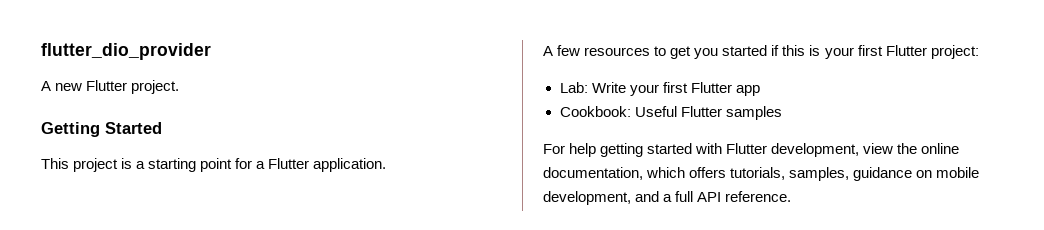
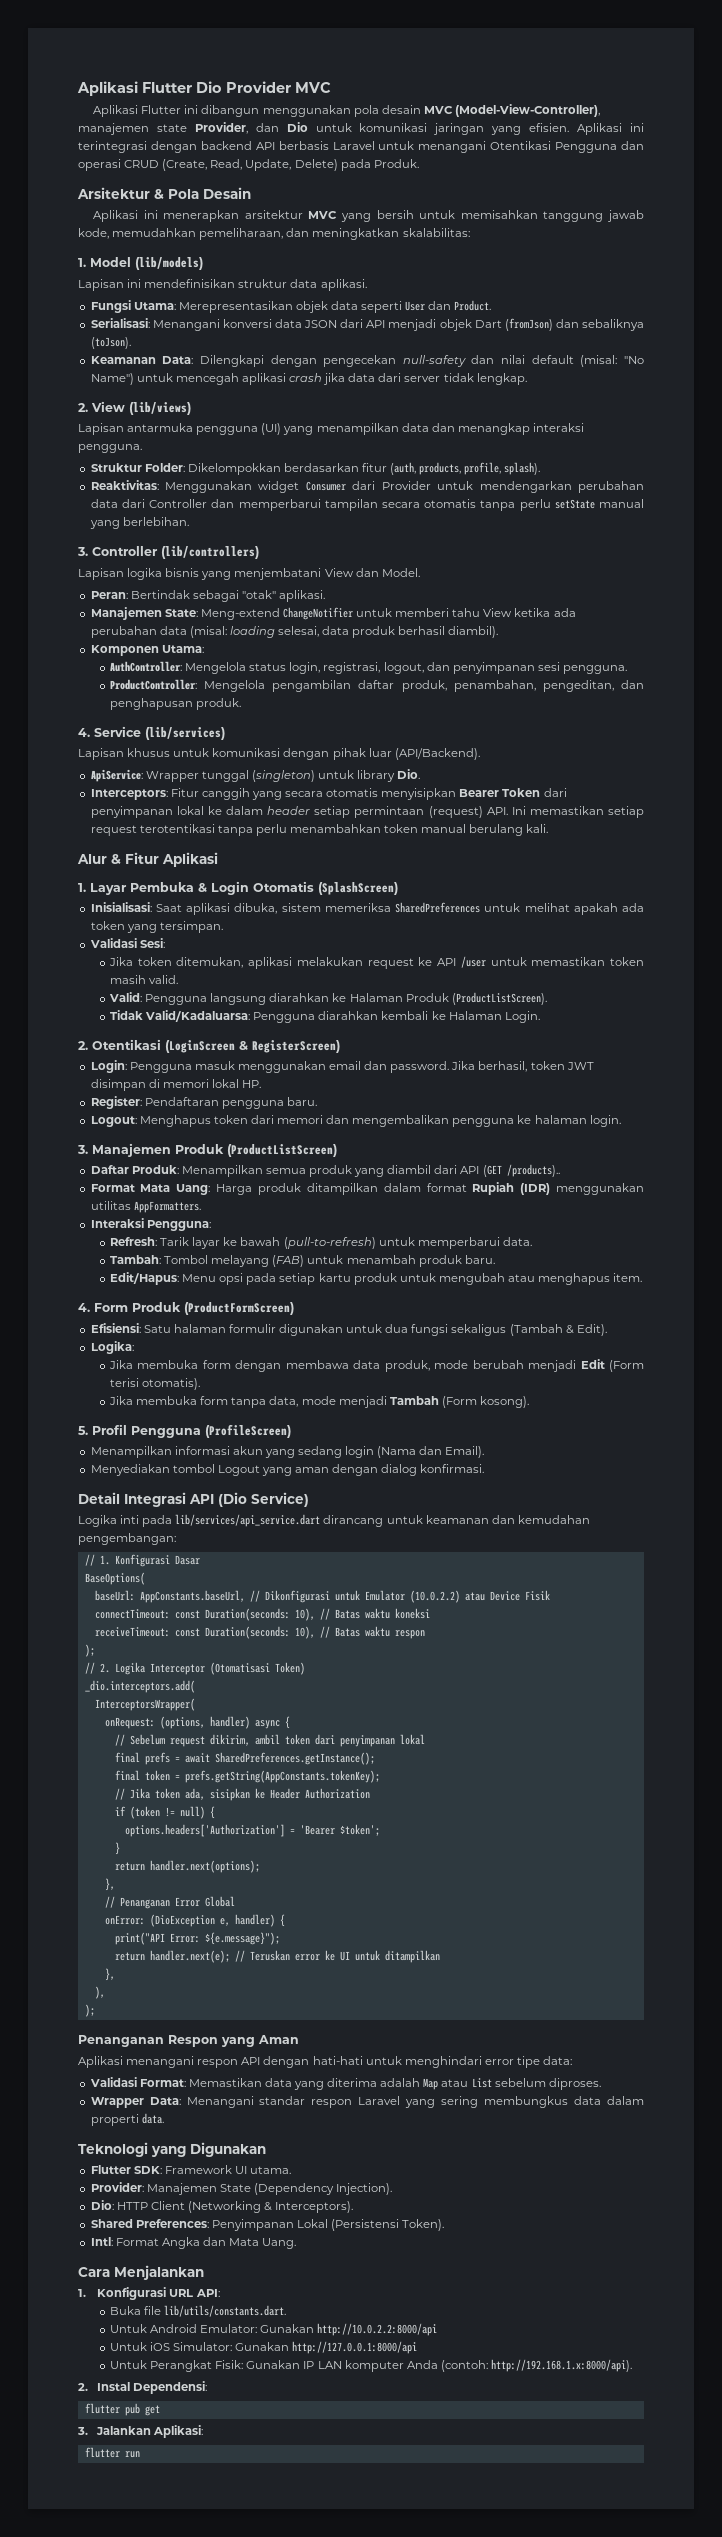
[41,43,211,60] [41,80,180,94] [41,122,162,137] [41,158,387,172] [543,45,979,59] [559,82,760,96] [559,106,782,120] [543,143,960,157] [543,167,980,181] [543,191,792,205] flutter_dio_provider // A new Flutter project. // Getting Started // This project is a starting point for a Flutter application. // A few resources to get you started if this is your first Flutter project: // Lab: Write your first Flutter app // Cookbook: Useful Flutter samples // For help getting started with Flutter development, view the online documentation, which offers tutorials, samples, guidance on mobile development, and a full API reference. -> [77,81,331,96] [93,104,600,117] [78,122,644,135] [78,141,644,153] [78,159,419,171] [77,187,251,199] [93,210,644,222] [78,228,470,240] [78,257,203,270] [78,279,367,291] [90,300,492,313] [90,318,645,331] [90,337,131,349] [90,355,644,367] [90,373,527,385] [78,401,191,415] [78,423,584,435] [78,444,142,453] [90,462,541,475] [90,480,644,493] [90,499,644,511] [89,517,189,529] [77,546,259,559] [78,568,420,580] [90,590,326,602] [90,607,576,620] [90,626,499,638] [90,645,204,656] [110,661,627,674] [110,679,644,692] [110,698,242,710] [78,726,225,740] [78,748,480,760] [90,769,421,782] [90,788,567,800] [90,806,644,818] [90,824,549,836] [77,852,218,867] [78,881,398,895] [90,902,644,915] [90,921,223,933] [89,938,165,948] [109,956,644,969] [110,975,179,984] [109,992,547,1005] [110,1010,540,1023] [78,1039,340,1053] [90,1060,594,1073] [90,1079,262,1091] [90,1096,317,1109] [90,1115,621,1127] [77,1143,337,1157] [90,1164,560,1177] [90,1182,644,1195] [90,1201,201,1213] [90,1218,211,1231] [110,1237,532,1249] [110,1255,495,1267] [110,1272,643,1285] [78,1302,294,1315] [90,1323,607,1336] [90,1341,134,1354] [109,1359,645,1372] [110,1378,201,1390] [109,1396,529,1408] [78,1424,291,1438] [90,1446,485,1458] [90,1464,485,1476] [78,1492,309,1507] [78,1514,590,1527] [78,1533,176,1545] [84,1554,200,1567] [84,1572,145,1585] [94,1590,550,1603] [94,1608,430,1621] [94,1626,425,1639] [84,1644,95,1657] [84,1662,305,1675] [84,1680,195,1693] [94,1698,195,1711] [104,1716,290,1729] [114,1734,425,1747] [114,1752,375,1765] [114,1770,380,1783] [114,1788,370,1801] [114,1806,215,1819] [124,1824,380,1837] [114,1842,120,1855] [114,1860,260,1873] [104,1878,115,1891] [104,1896,235,1909] [104,1914,285,1927] [114,1932,280,1945] [114,1950,440,1963] [104,1968,115,1981] [94,1986,105,1999] [84,2004,95,2017] [78,2035,299,2047] [78,2056,573,2068] [89,2077,601,2090] [90,2096,644,2108] [90,2113,164,2126] [78,2142,266,2157] [90,2165,292,2174] [90,2182,393,2195] [90,2200,354,2213] [90,2219,445,2231] [90,2237,297,2249] [78,2265,204,2280] [78,2287,220,2300] [110,2305,287,2317] [110,2323,438,2336] [110,2341,418,2354] [110,2359,632,2372] [78,2381,208,2394] [84,2403,160,2416] [77,2425,204,2438] [84,2447,140,2458] Aplikasi Flutter Dio Provider MVC // Aplikasi Flutter ini dibangun menggunakan pola desain MVC (Model-View-Controller), manajemen state Provider, dan Dio untuk komunikasi jaringan yang efisien. Aplikasi ini terintegrasi dengan backend API berbasis Laravel untuk menangani Otentikasi Pengguna dan operasi CRUD (Create, Read, Update, Delete) pada Produk. // Arsitektur & Pola Desain // Aplikasi ini menerapkan arsitektur MVC yang bersih untuk memisahkan tanggung jawab kode, memudahkan pemeliharaan, dan meningkatkan skalabilitas: // 1. Model (lib/models) // Lapisan ini mendefinisikan struktur data aplikasi. // Fungsi Utama: Merepresentasikan objek data seperti User dan Product. // Serialisasi: Menangani konversi data JSON dari API menjadi objek Dart (fromJson) dan sebaliknya (toJson). // Keamanan Data: Dilengkapi dengan pengecekan null-safety dan nilai default (misal: "No Name") untuk mencegah aplikasi crash jika data dari server tidak lengkap. // 2. View (lib/views) // Lapisan antarmuka pengguna (UI) yang menampilkan data dan menangkap interaksi pengguna. // Struktur Folder: Dikelompokkan berdasarkan fitur (auth, products, profile, splash). // Reaktivitas: Menggunakan widget Consumer dari Provider untuk mendengarkan perubahan data dari Controller dan memperbarui tampilan secara otomatis tanpa perlu setState manual yang berlebihan. // 3. Controller (lib/controllers) // Lapisan logika bisnis yang menjembatani View dan Model. // Peran: Bertindak sebagai "otak" aplikasi. // Manajemen State: Meng-extend ChangeNotifier untuk memberi tahu View ketika ada perubahan data (misal: loading selesai, data produk berhasil diambil). // Komponen Utama: // AuthController: Mengelola status login, registrasi, logout, dan penyimpanan sesi pengguna. // ProductController: Mengelola pengambilan daftar produk, penambahan, pengeditan, dan penghapusan produk. // 4. Service (lib/services) // Lapisan khusus untuk komunikasi dengan pihak luar (API/Backend). // ApiService: Wrapper tunggal (singleton) untuk library Dio. // Interceptors: Fitur canggih yang secara otomatis menyisipkan Bearer Token dari penyimpanan lokal ke dalam header setiap permintaan (request) API. Ini memastikan setiap request terotentikasi tanpa perlu menambahkan token manual berulang kali. // Alur & Fitur Aplikasi // 1. Layar Pembuka & Login Otomatis (SplashScreen) // Inisialisasi: Saat aplikasi dibuka, sistem memeriksa SharedPreferences untuk melihat apakah ada token yang tersimpan. // Validasi Sesi: // Jika token ditemukan, aplikasi melakukan request ke API /user untuk memastikan token masih valid. // Valid: Pengguna langsung diarahkan ke Halaman Produk (ProductListScreen). // Tidak Valid/Kadaluarsa: Pengguna diarahkan kembali ke Halaman Login. // 2. Otentikasi (LoginScreen & RegisterScreen) // Login: Pengguna masuk menggunakan email dan password. Jika berhasil, token JWT disimpan di memori lokal HP. // Register: Pendaftaran pengguna baru. // Logout: Menghapus token dari memori dan mengembalikan pengguna ke halaman login. // 3. Manajemen Produk (ProductListScreen) // Daftar Produk: Menampilkan semua produk yang diambil dari API (GET /products).. // Format Mata Uang: Harga produk ditampilkan dalam format Rupiah (IDR) menggunakan utilitas AppFormatters. // Interaksi Pengguna: // Refresh: Tarik layar ke bawah (pull-to-refresh) untuk memperbarui data. // Tambah: Tombol melayang (FAB) untuk menambah produk baru. // Edit/Hapus: Menu opsi pada setiap kartu produk untuk mengubah atau menghapus item. // 4. Form Produk (ProductFormScreen) // Efisiensi: Satu halaman formulir digunakan untuk dua fungsi sekaligus (Tambah & Edit). // Logika: // Jika membuka form dengan membawa data produk, mode berubah menjadi Edit (Form terisi otomatis). // Jika membuka form tanpa data, mode menjadi Tambah (Form kosong). // 5. Profil Pengguna (ProfileScreen) // Menampilkan informasi akun yang sedang login (Nama dan Email). // Menyediakan tombol Logout yang aman dengan dialog konfirmasi. // Detail Integrasi API (Dio Service) // Logika inti pada lib/services/api_service.dart dirancang untuk keamanan dan kemudahan pengembangan: // // 1. Konfigurasi Dasar // BaseOptions( // baseUrl: AppConstants.baseUrl, // Dikonfigurasi untuk Emulator (10.0.2.2) atau Device Fisik // connectTimeout: const Duration(seconds: 10), // Batas waktu koneksi // receiveTimeout: const Duration(seconds: 10), // Batas waktu respon // ); // // 2. Logika Interceptor (Otomatisasi Token) // _dio.interceptors.add( // InterceptorsWrapper( // onRequest: (options, handler) async { // // Sebelum request dikirim, ambil token dari penyimpanan lokal // final prefs = await SharedPreferences.getInstance(); // final token = prefs.getString(AppConstants.tokenKey); // // Jika token ada, sisipkan ke Header Authorization // if (token != null) { // options.headers['Authorization'] = 'Bearer $token'; // } // return handler.next(options); // }, // // Penanganan Error Global // onError: (DioException e, handler) { // print("API Error: ${e.message}"); // return handler.next(e); // Teruskan error ke UI untuk ditampilkan // }, // ), // ); // Penanganan Respon yang Aman // Aplikasi menangani respon API dengan hati-hati untuk menghindari error tipe data: // Validasi Format: Memastikan data yang diterima adalah Map atau List sebelum diproses. // Wrapper Data: Menangani standar respon Laravel yang sering membungkus data dalam properti data. // Teknologi yang Digunakan // Flutter SDK: Framework UI utama. // Provider: Manajemen State (Dependency Injection). // Dio: HTTP Client (Networking & Interceptors). // Shared Preferences: Penyimpanan Lokal (Persistensi Token). // Intl: Format Angka dan Mata Uang. // Cara Menjalankan // 1. Konfigurasi URL API: // Buka file lib/utils/constants.dart. // Untuk Android Emulator: Gunakan http://10.0.2.2:8000/api // Untuk iOS Simulator: Gunakan http://127.0.0.1:8000/api // Untuk Perangkat Fisik: Gunakan IP LAN komputer Anda (contoh: http://192.168.1.x:8000/api). // 2. Instal Dependensi: // flutter pub get // 3. Jalankan Aplikasi: // flutter run

